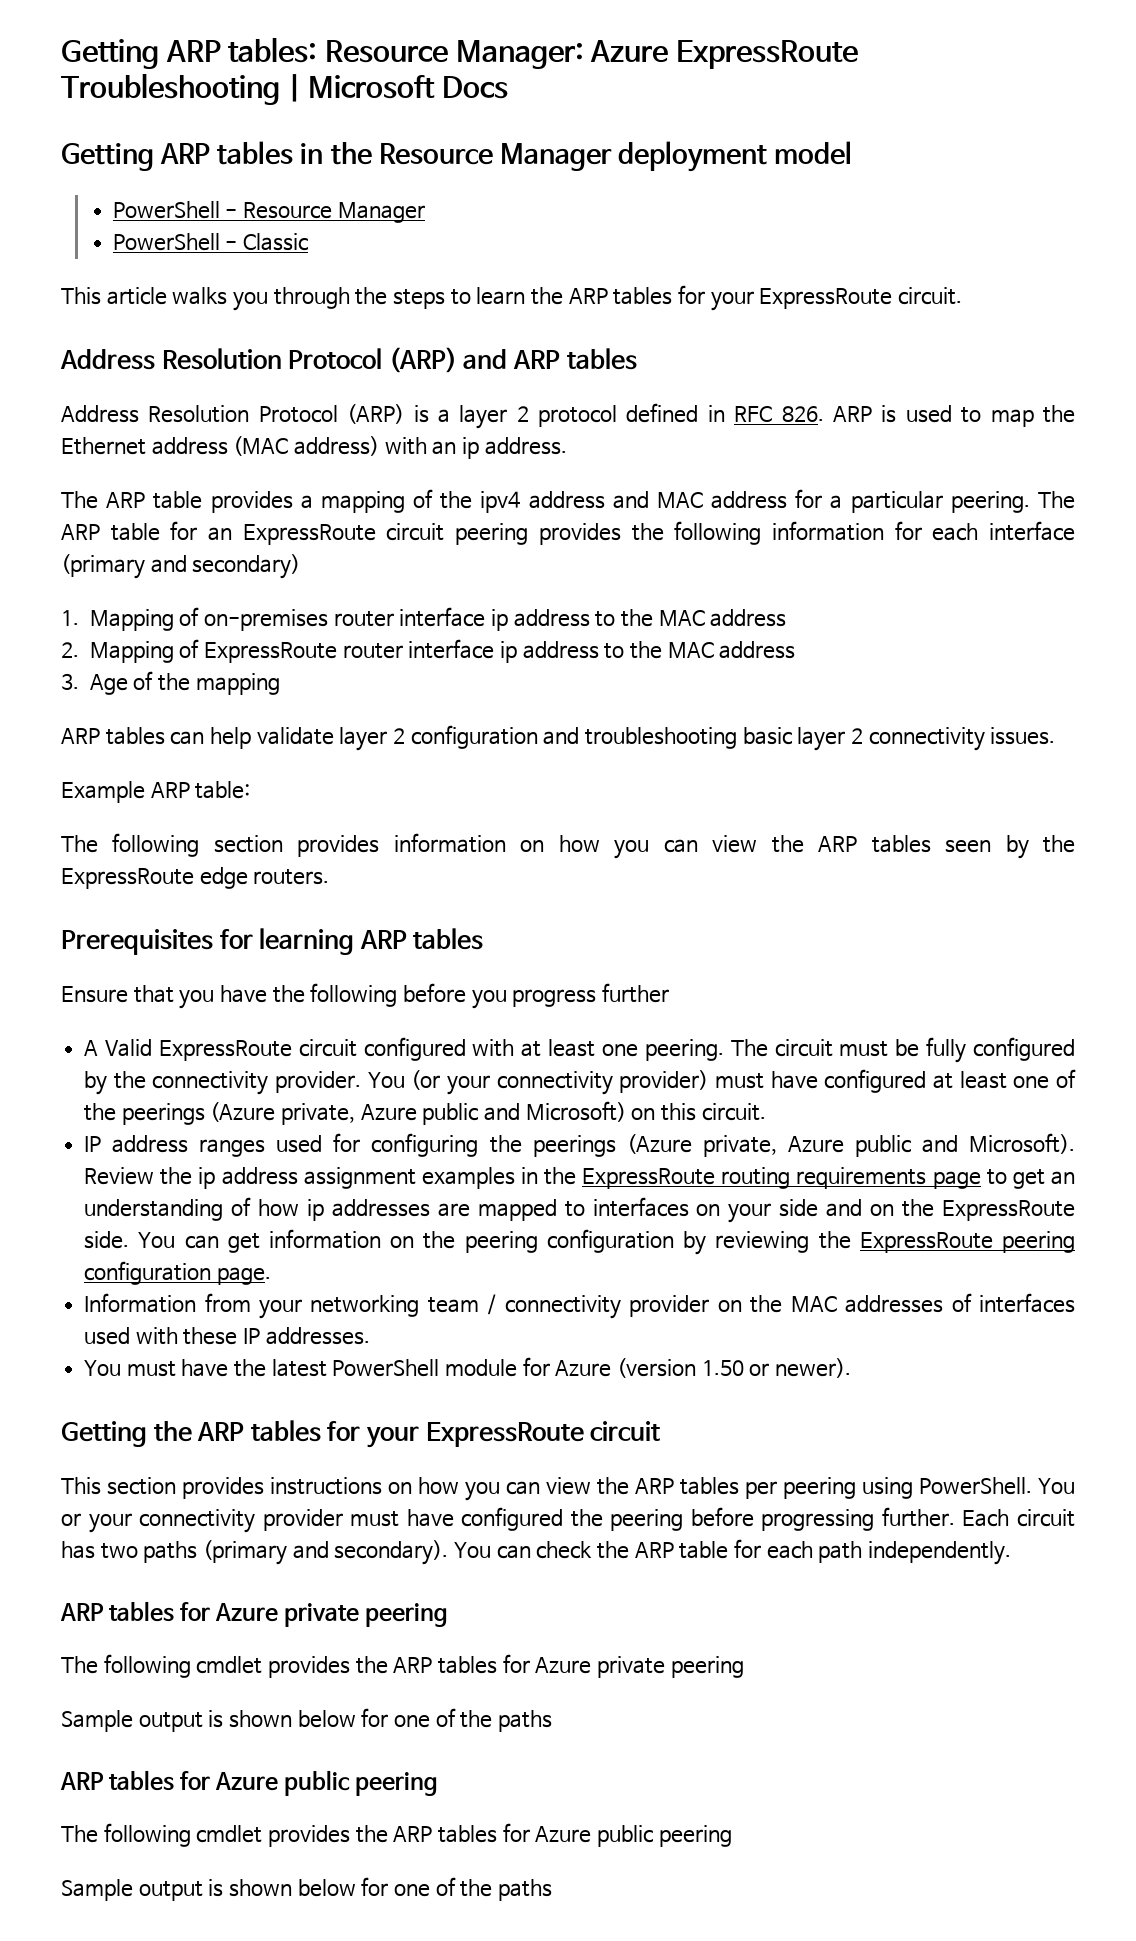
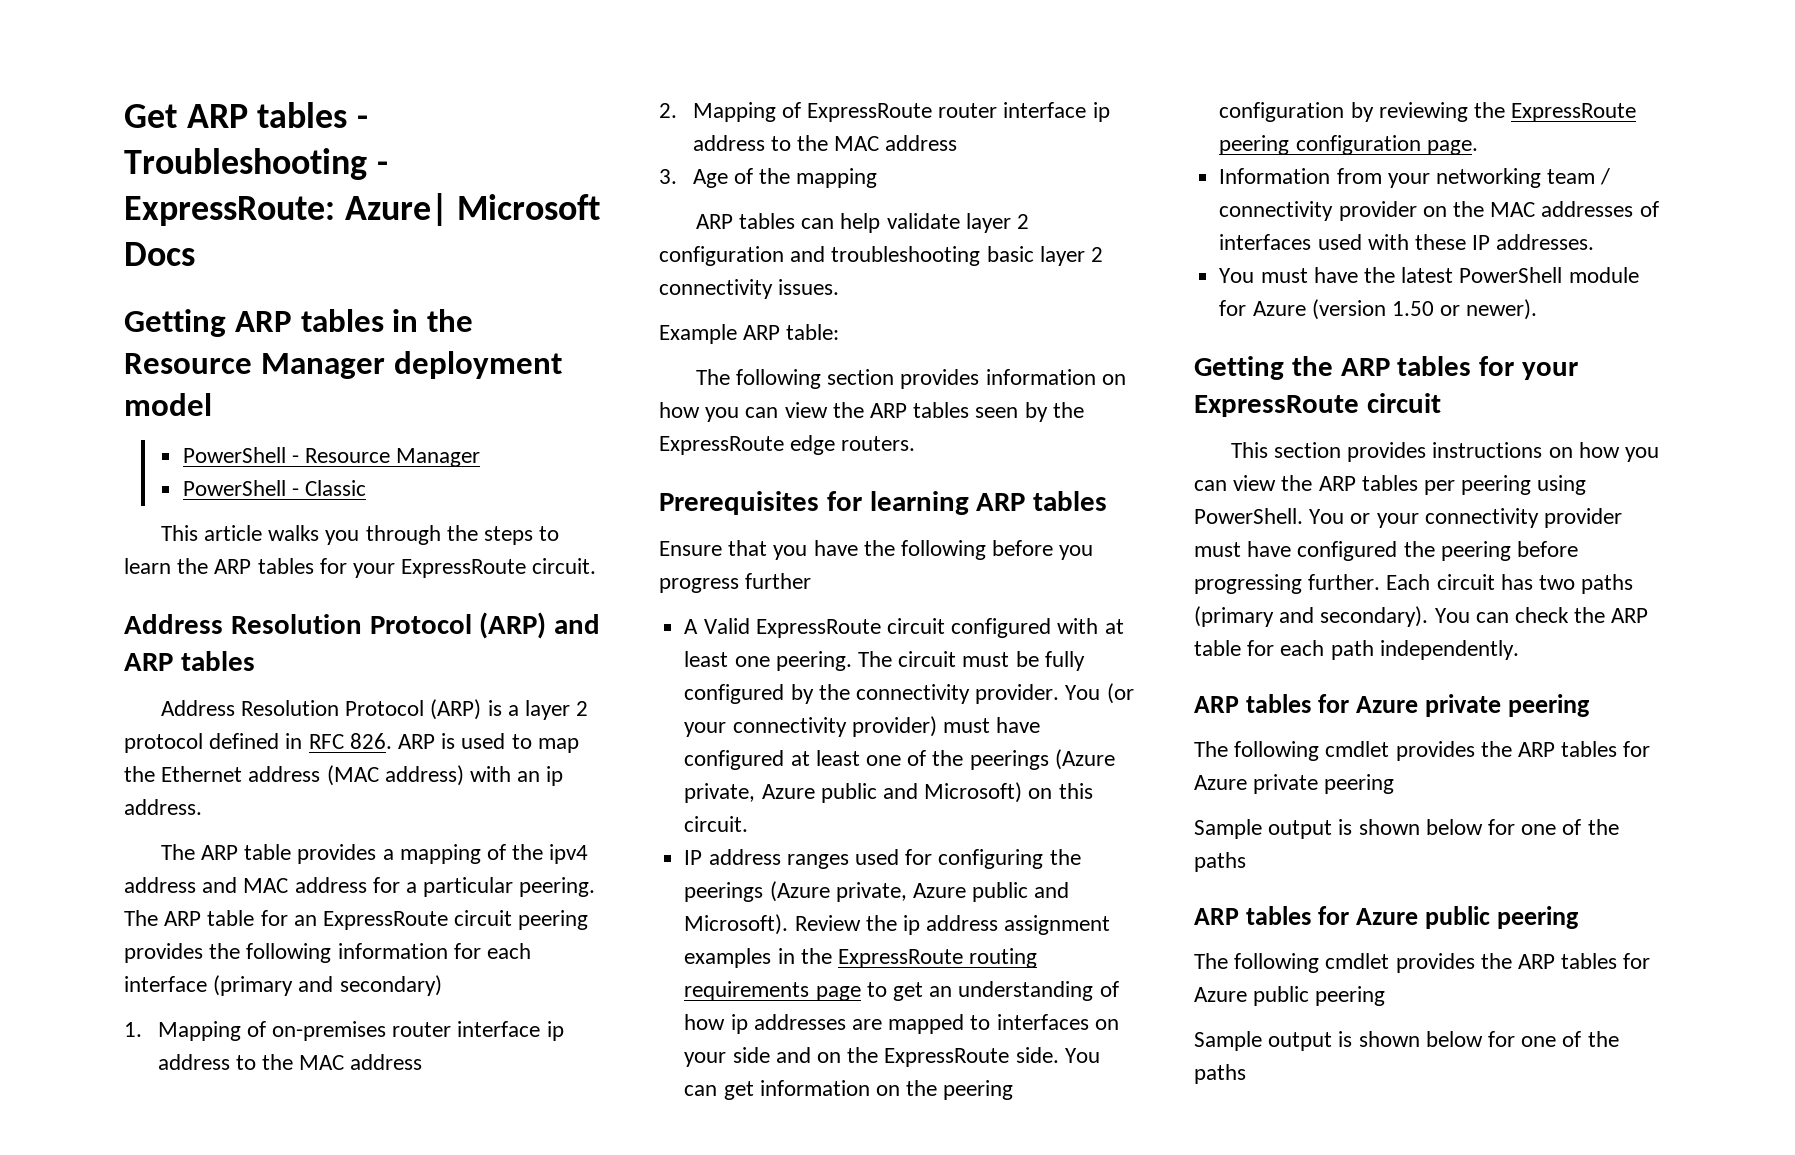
[61,37,859,69] [61,73,301,105] Getting ARP tables: Resource Manager: Azure ExpressRoute Troubleshooting | -> [124,102,369,128] [124,148,388,180] [124,193,448,226] Get ARP tables - Troubleshooting - ExpressRoute: Azure|

